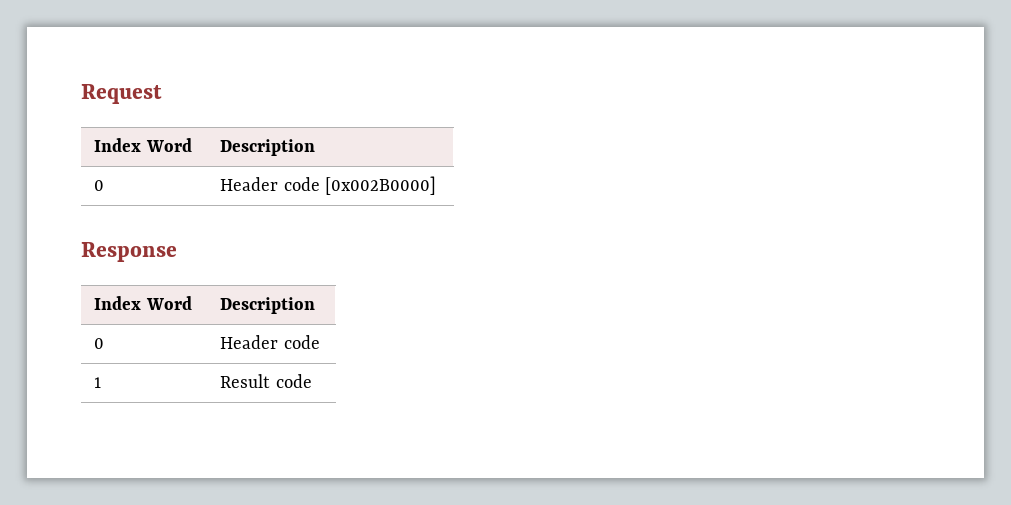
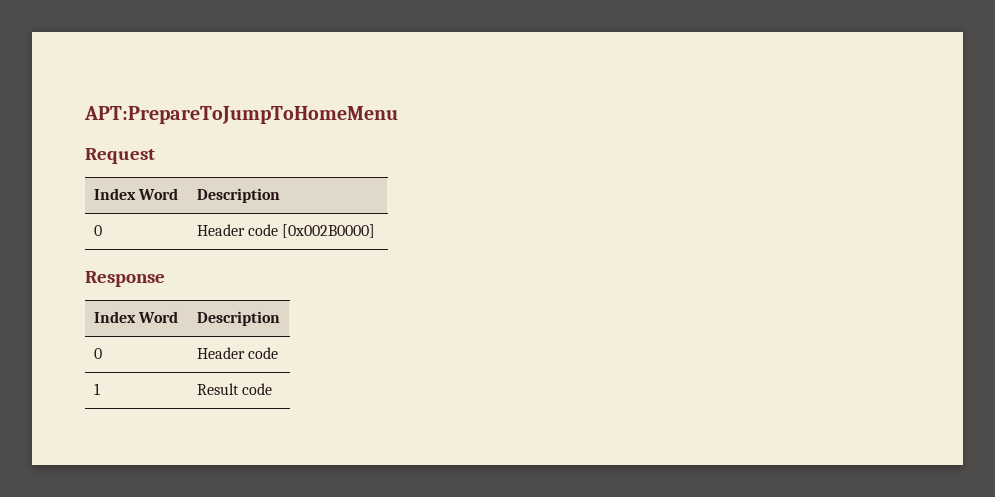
(81, 94) none -> [84,106,398,124] APT:PrepareToJumpToHomeMenu //

